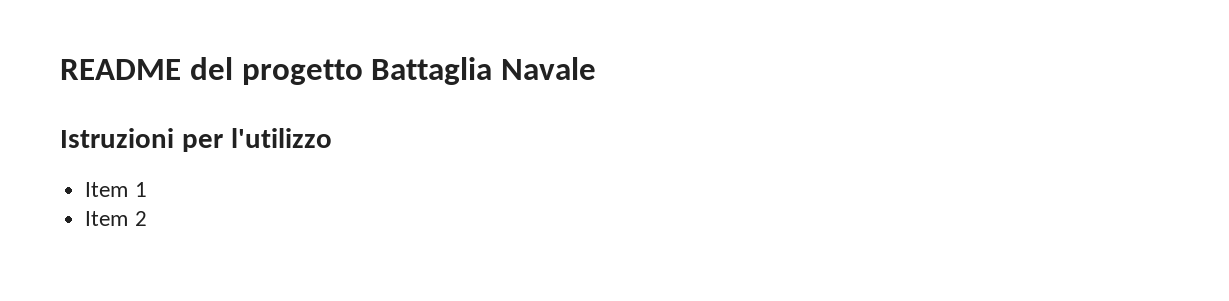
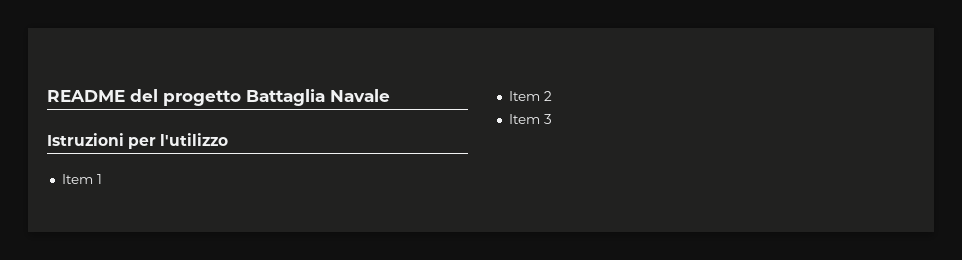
(147, 218) none -> [508,114,552,124] // Item 3

